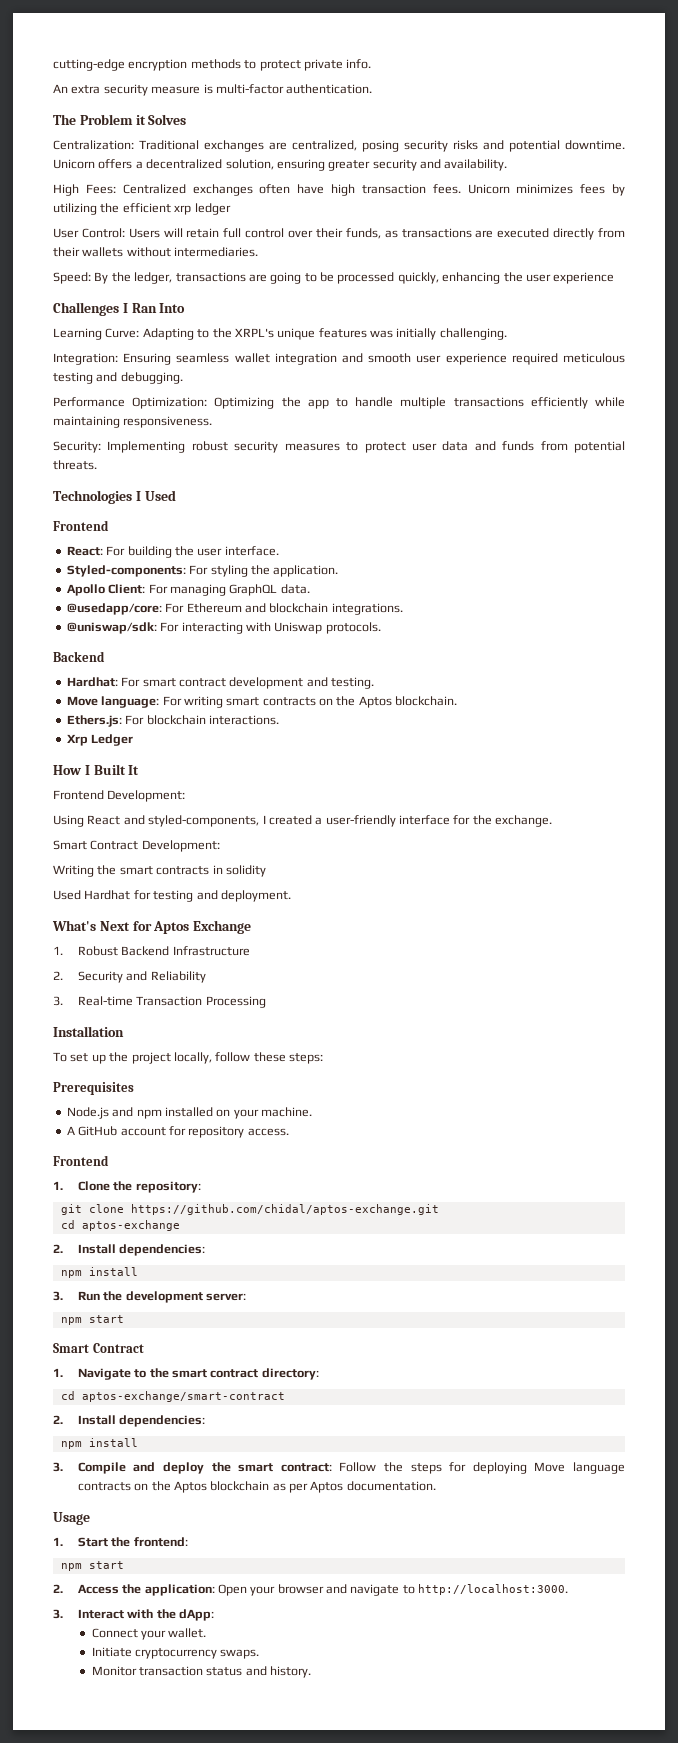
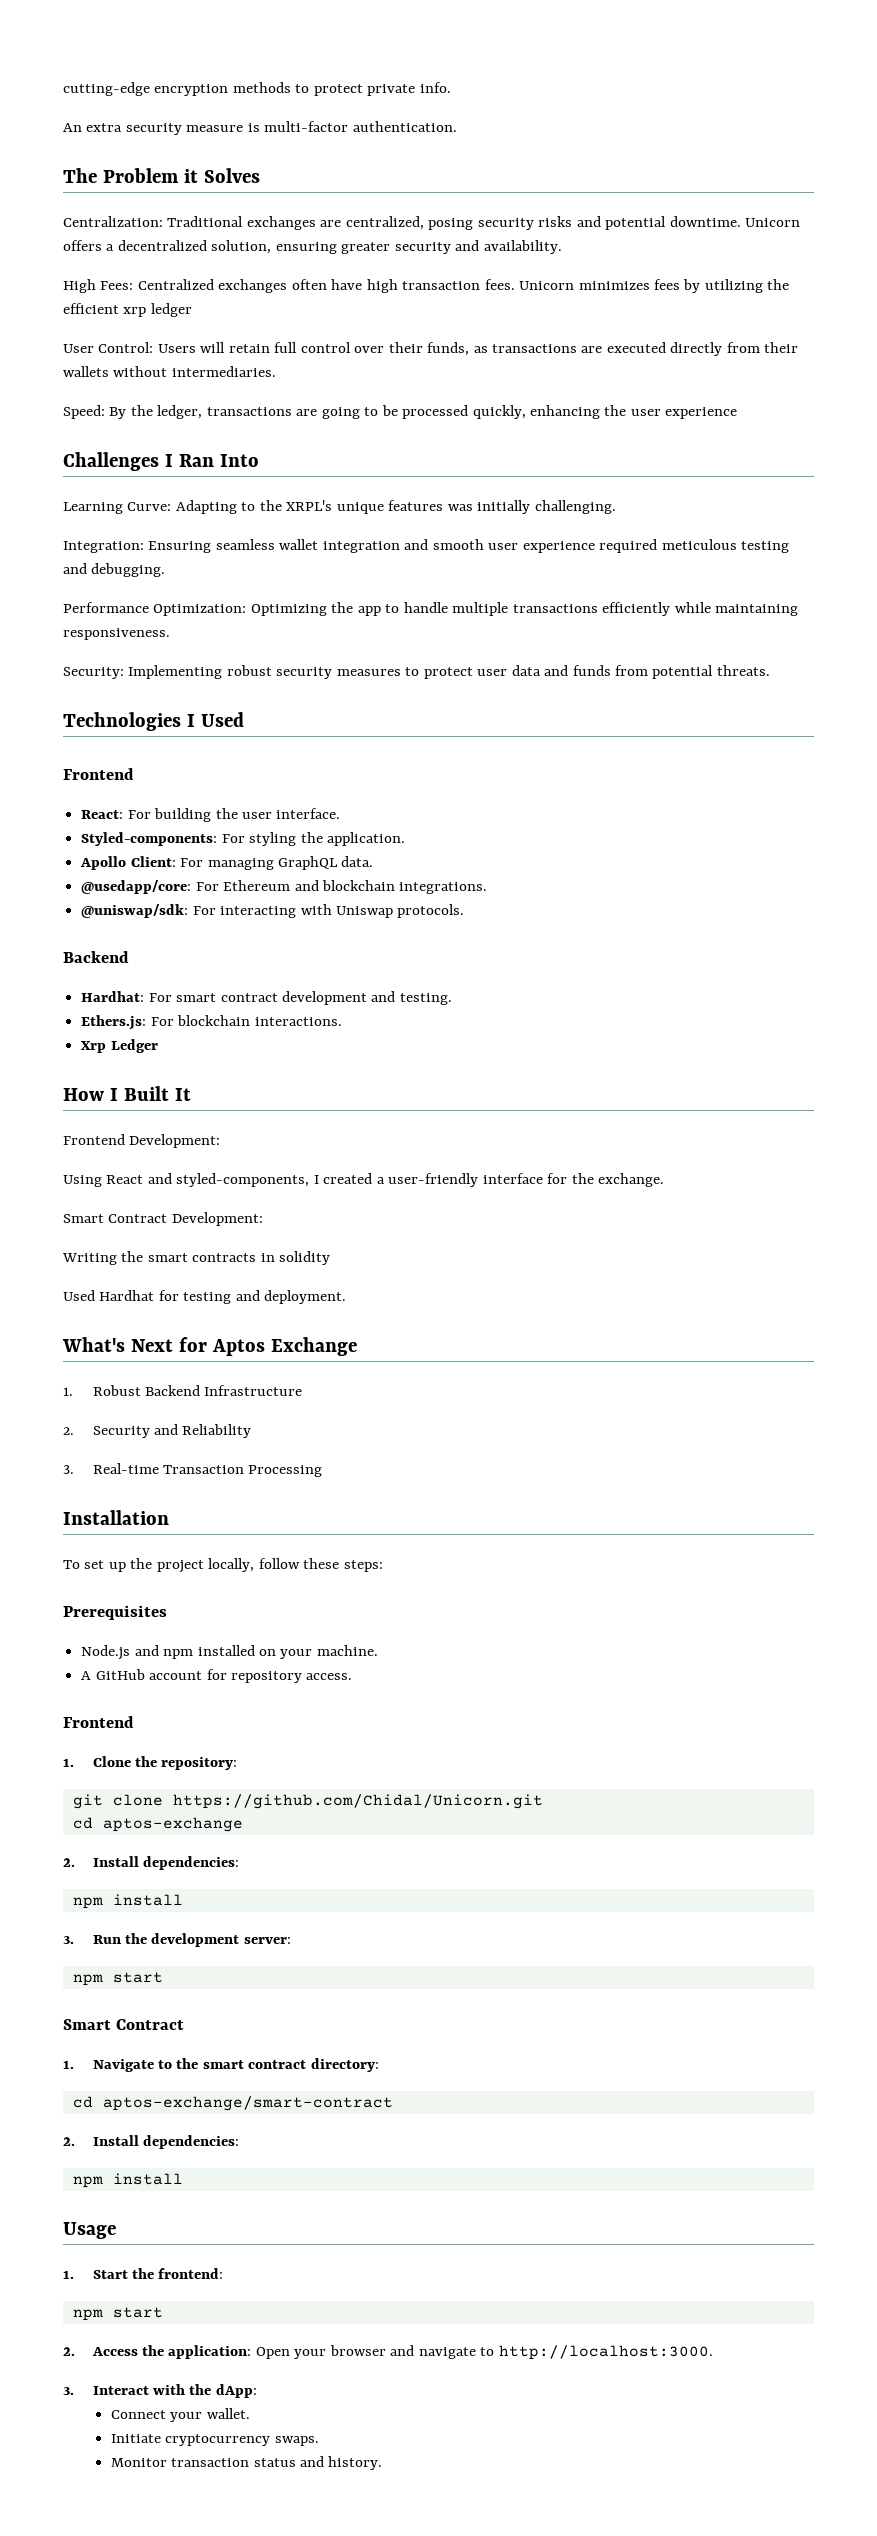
[66,696,458,708] // Move language: For writing smart contracts on the Aptos blockchain. -> (452, 999) none
[130,1204,439,1215] https://github.com/chidal/aptos-exchange.git -> [172,1794,543,1809] https://github.com/Chidal/Unicorn.git
[53,1462,625,1474] [77,1481,436,1493] // 3. Compile and deploy the smart contract: Follow the steps for deploying Move language contracts on the Aptos blockchain as per Aptos documentation. -> (183, 2179) none

